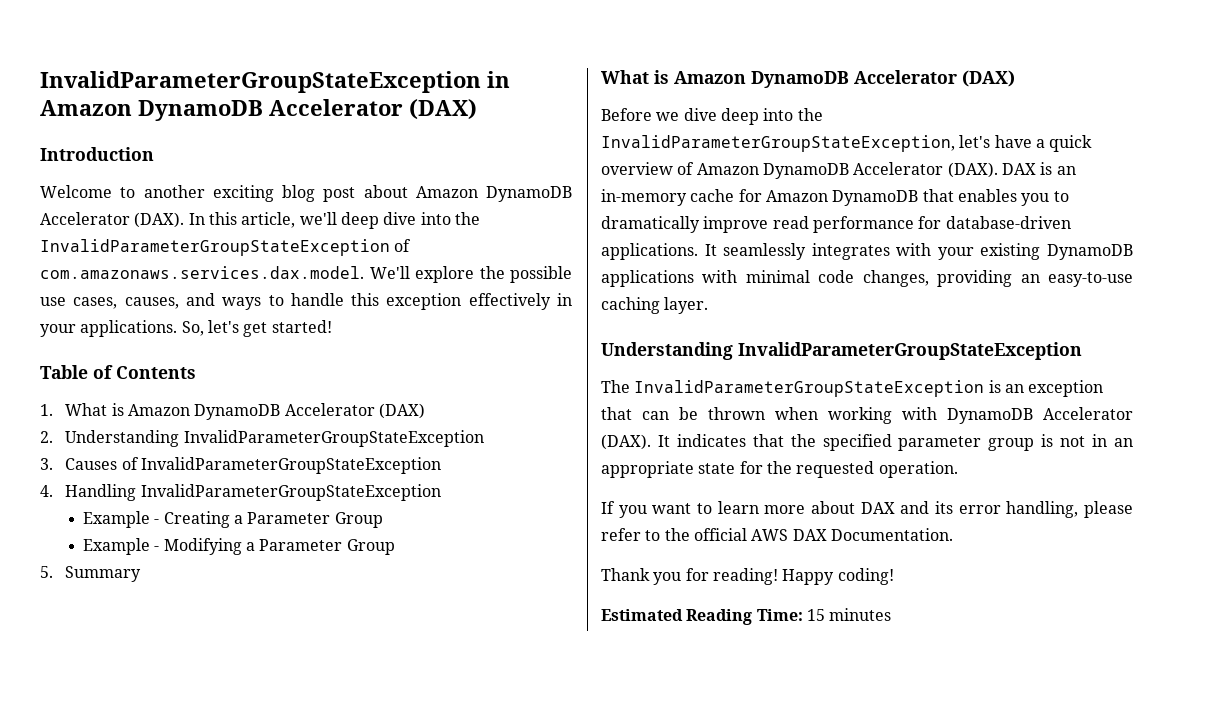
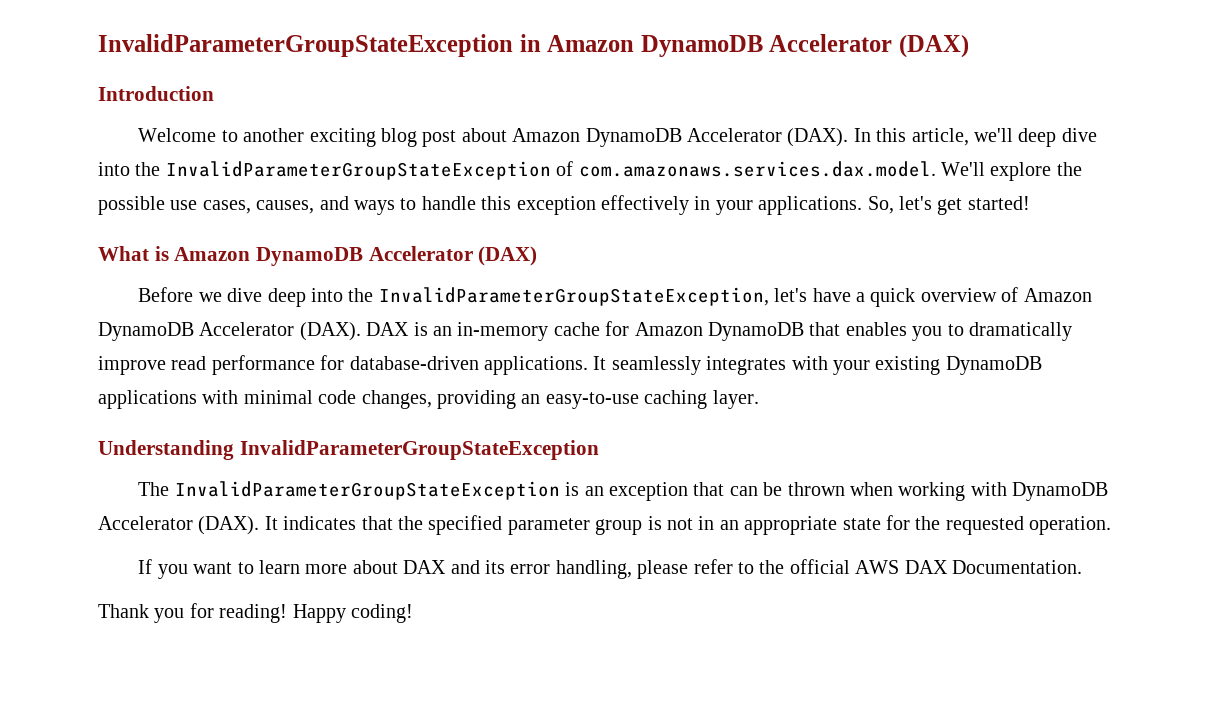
[40,365,196,379] [40,403,426,420] [40,430,484,447] [40,457,442,474] [40,484,441,501] [83,511,383,528] [83,538,395,555] [40,566,142,582] // Table of Contents // 1. What is Amazon DynamoDB Accelerator (DAX) // 2. Understanding InvalidParameterGroupStateException // 3. Causes of InvalidParameterGroupStateException // 4. Handling InvalidParameterGroupStateException // Example - Creating a Parameter Group // Example - Modifying a Parameter Group // 5. Summary -> (1030, 203) none
[601,608,892,625] // Estimated Reading Time: 15 minutes -> (413, 613) none

